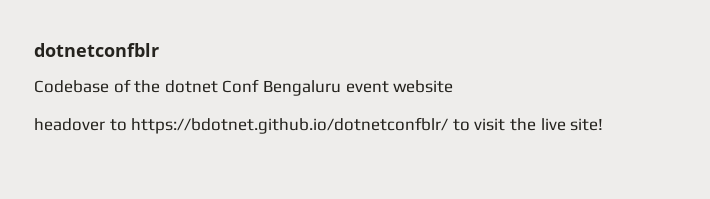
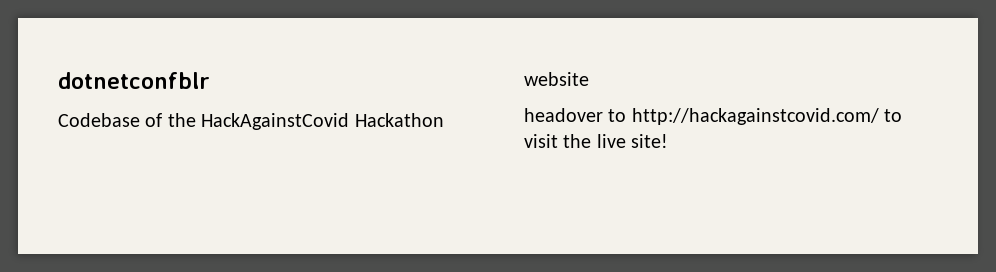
[164,79,389,96] dotnet Conf Bengaluru event -> [201,113,444,130] HackAgainstCovid Hackathon
[131,117,449,134] https://bdotnet.github.io/dotnetconfblr/ -> [631,108,879,125] http://hackagainstcovid.com/

